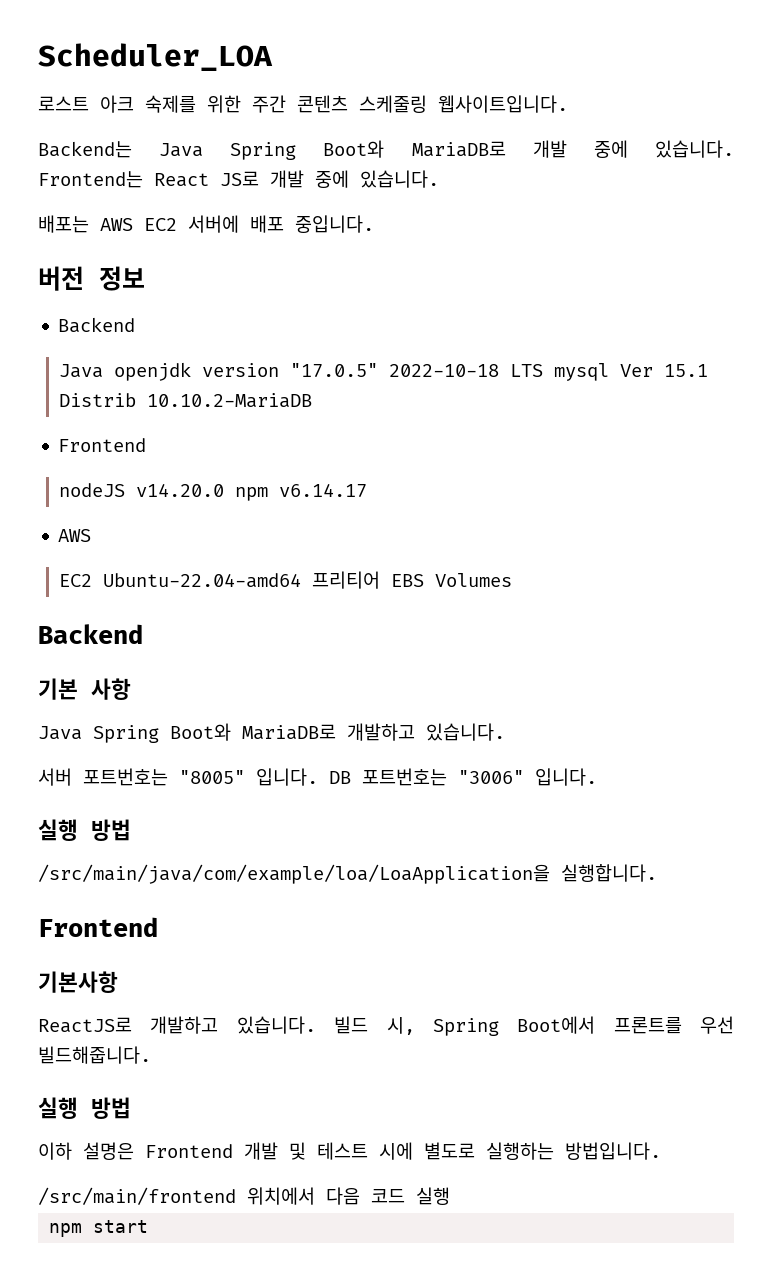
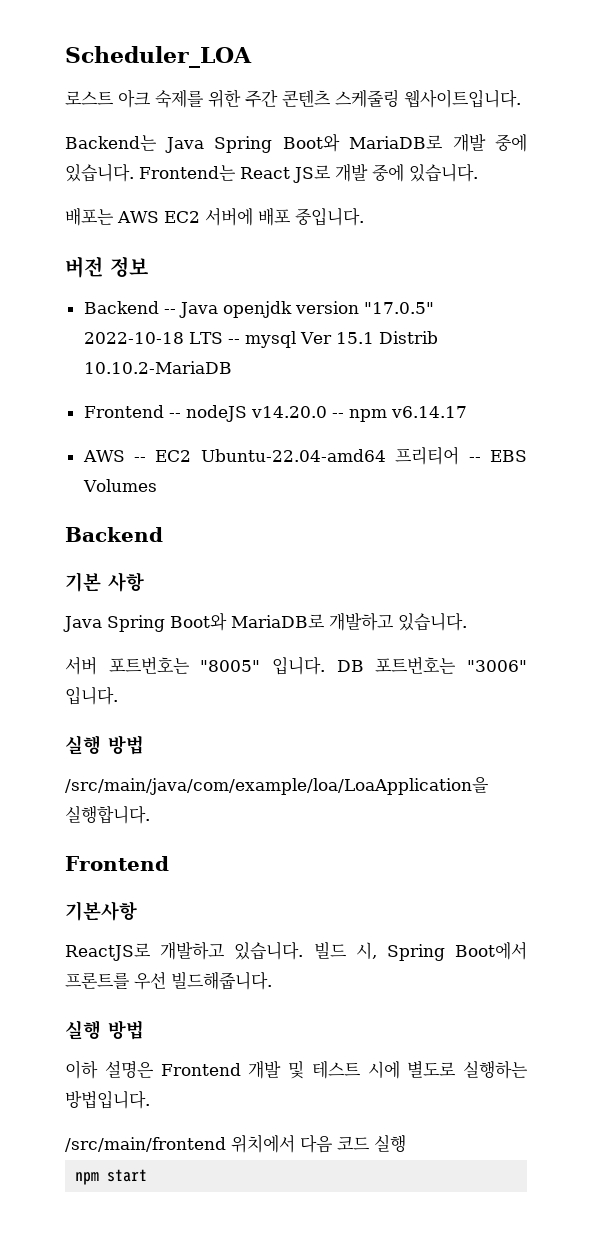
(136, 325) // -> [163,309,176,314] --
(544, 370) none -> [227,339,240,344] --
(147, 445) // -> [168,413,181,418] --
(225, 490) none -> [331,413,344,418] --
(92, 535) // -> [134,457,147,462] --
(381, 580) none -> [468,457,481,462] --

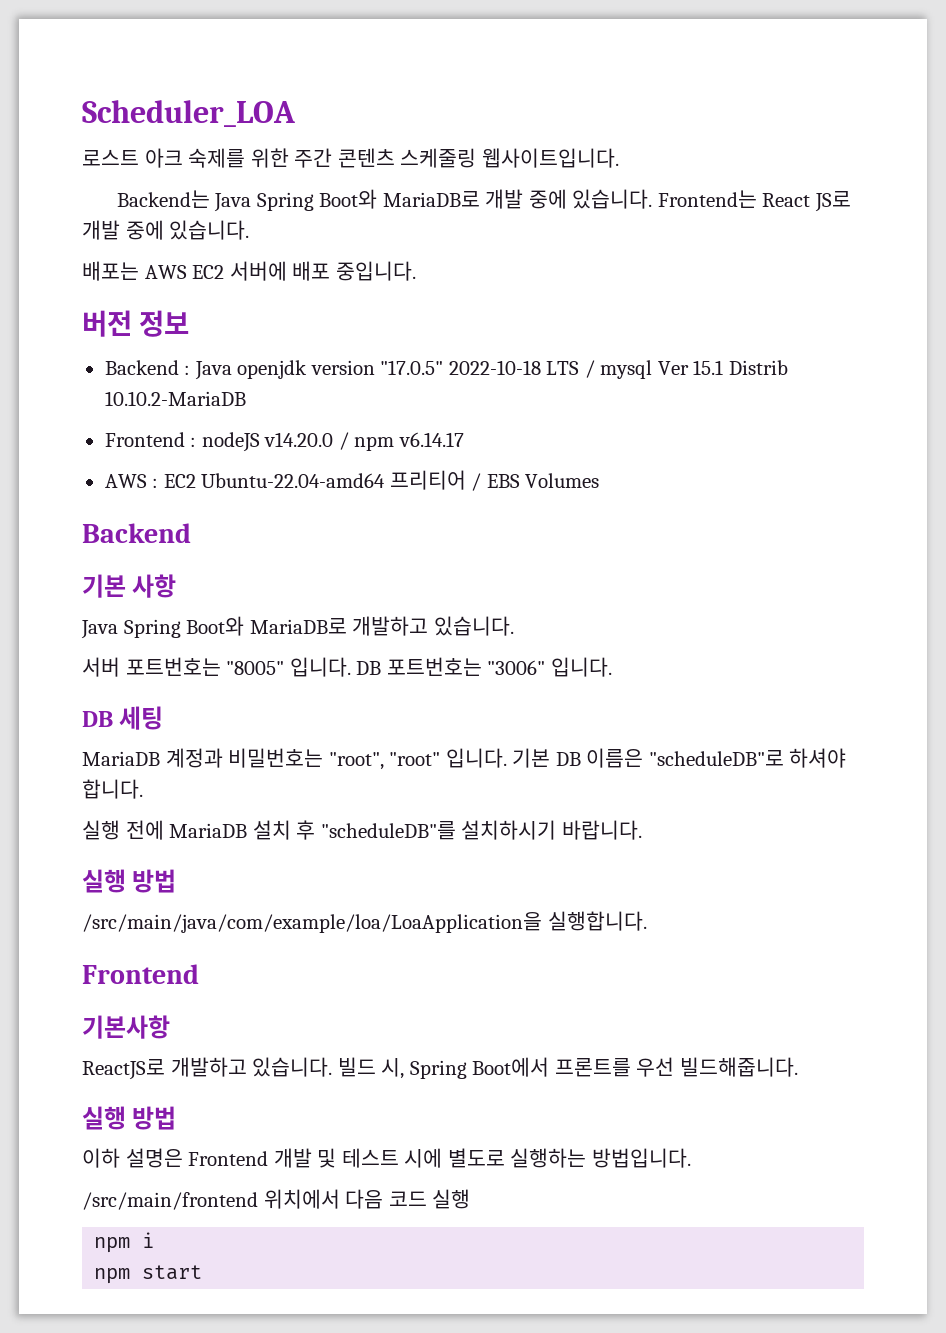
[163,309,176,314] -- -> [184,365,191,375] :
[227,339,240,344] -- -> [584,360,595,378] /
[168,413,181,418] -- -> [190,437,197,447] :
[331,413,344,418] -- -> [338,432,349,450] /
[134,457,147,462] -- -> [152,478,159,488] :
[468,457,481,462] -- -> [471,473,482,491] /
(118, 696) none -> [82,706,164,730] [82,748,847,770] [82,779,143,799] [82,820,642,840] // DB 세팅 // MariaDB 계정과 비밀번호는 "root", "root" 입니다. 기본 DB 이름은 "scheduleDB"로 하셔야 합니다. // 실행 전에 MariaDB 설치 후 "scheduleDB"를 설치하시기 바랍니다.
(406, 1143) none -> [94,1232,155,1253] // npm i

